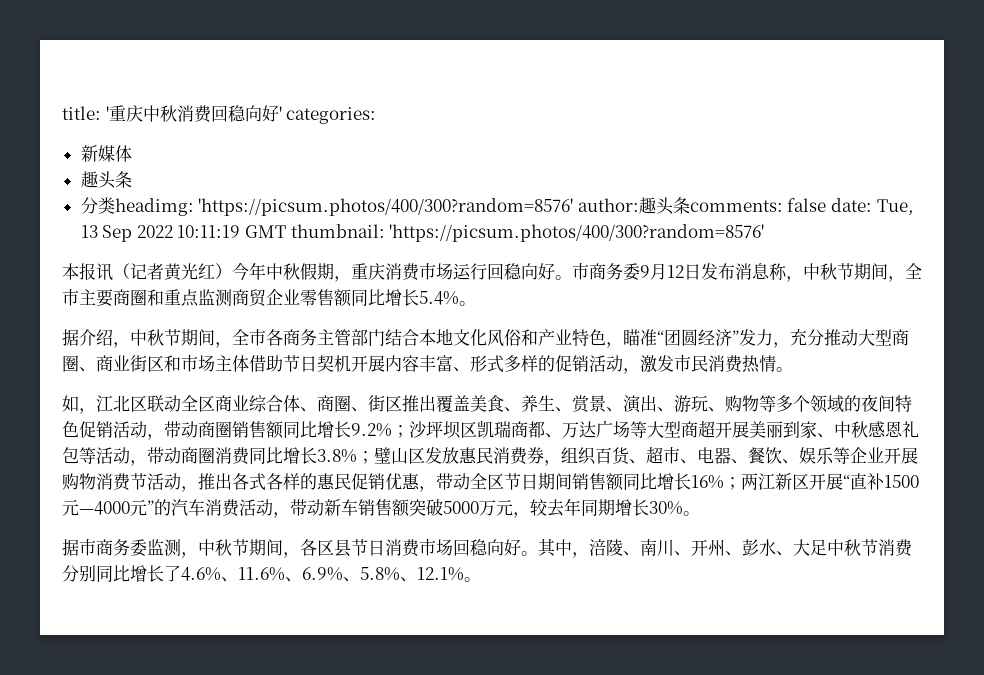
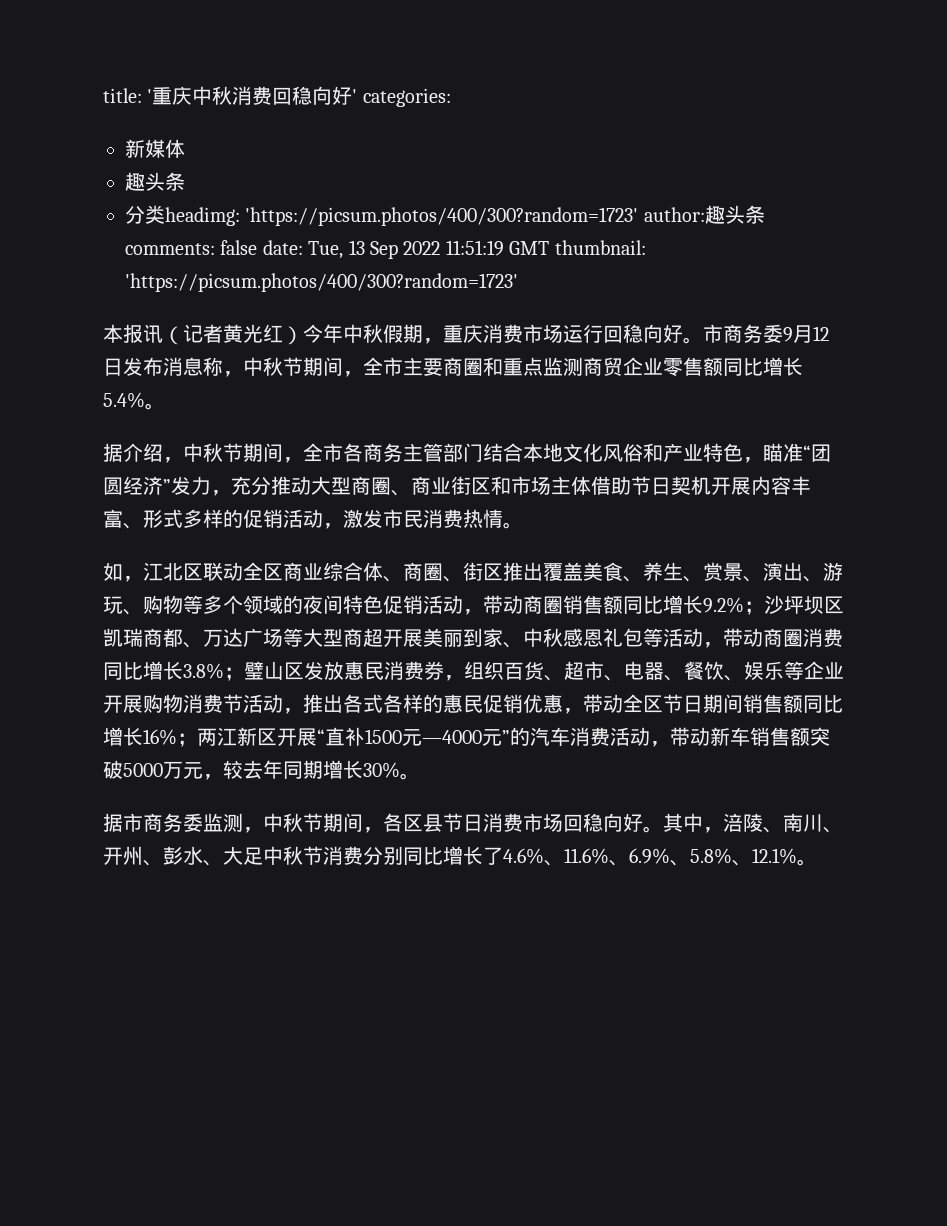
[198,198,574,216] 'https://picsum.photos/400/300?random=8576' -> [245,207,639,226] 'https://picsum.photos/400/300?random=1723'
[177,225,241,238] 10:11:19 -> [445,240,504,256] 11:51:19
[389,224,765,242] 'https://picsum.photos/400/300?random=8576' -> [125,273,518,292] 'https://picsum.photos/400/300?random=1723'

